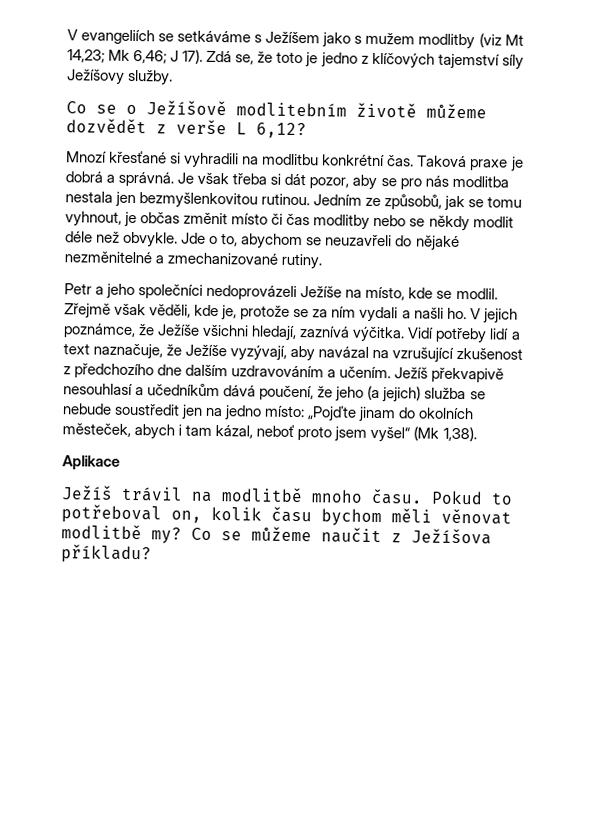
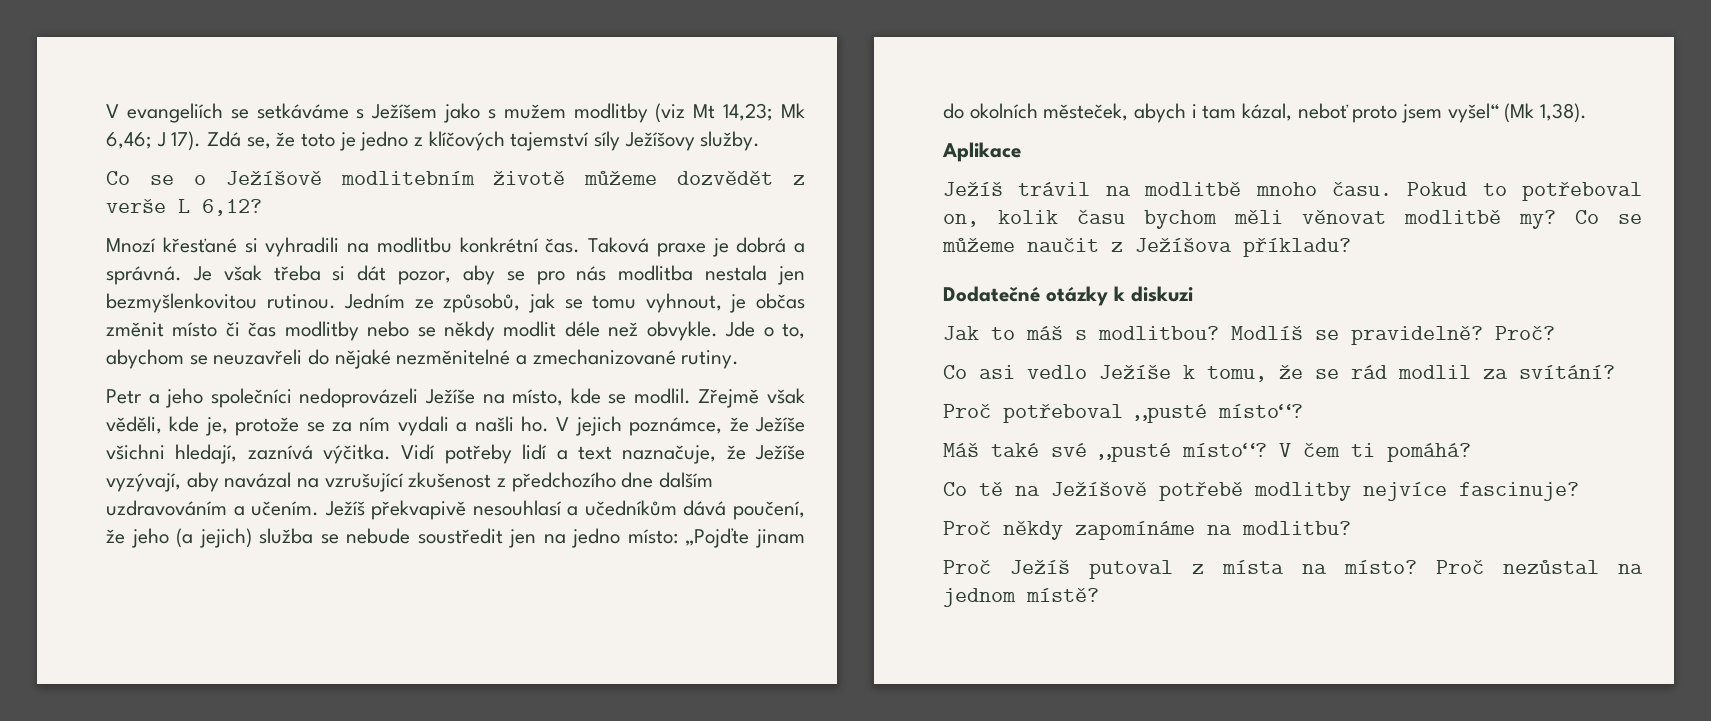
(152, 554) none -> [943,286,1193,306] [943,326,1555,345] [943,365,1615,382] [943,404,1303,423] [943,443,1471,462] [943,482,1579,501] [943,521,1351,540] [943,560,1643,579] [943,588,1099,607] // Dodatečné otázky k diskuzi // Jak to máš s modlitbou? Modlíš se pravidelně? Proč? // Co asi vedlo Ježíše k tomu, že se rád modlil za svítání? // Proč potřeboval „pusté místo“? // Máš také své „pusté místo“? V čem ti pomáhá? // Co tě na Ježíšově potřebě modlitby nejvíce fascinuje? // Proč někdy zapomínáme na modlitbu? // Proč Ježíš putoval z místa na místo? Proč nezůstal na jednom místě?

